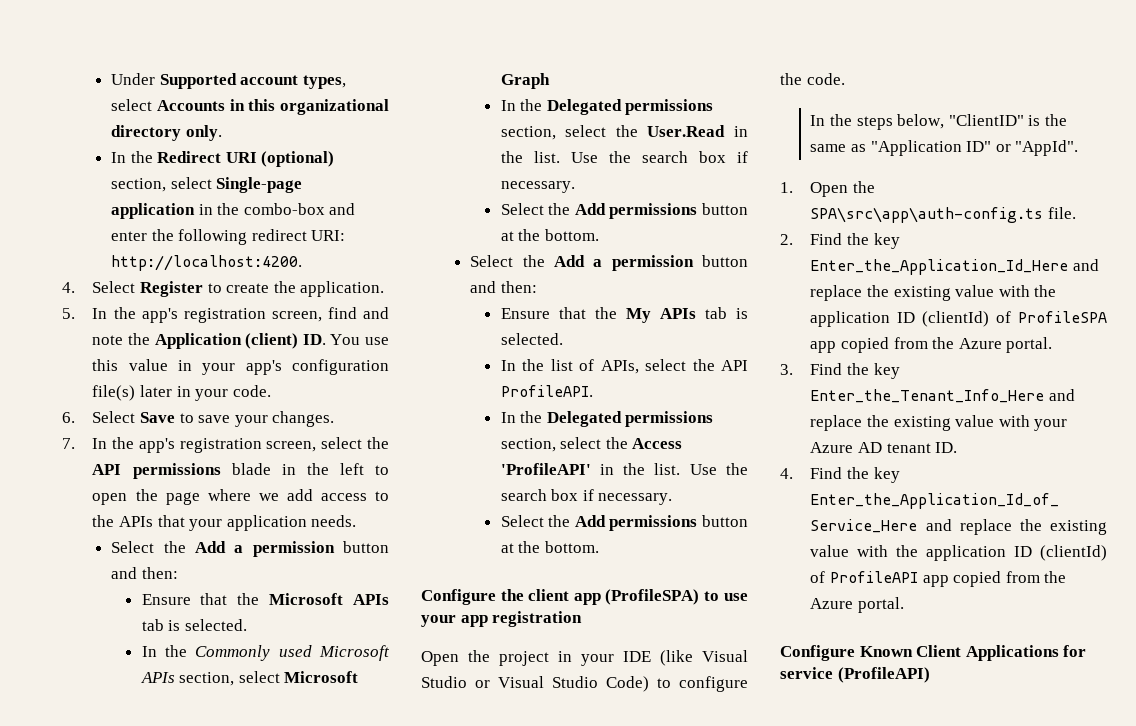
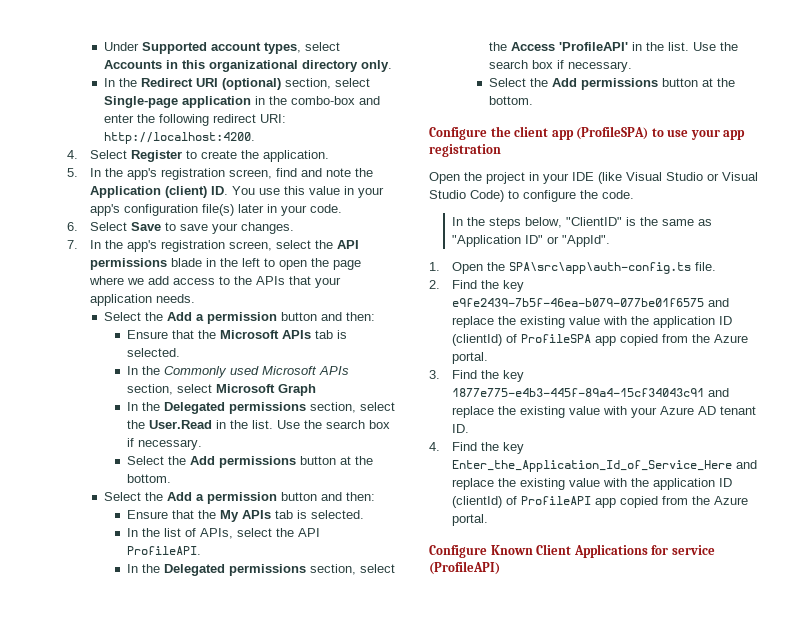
[810,259,1069,275] Enter_the_Application_Id_Here -> [451,298,704,307] e9fe2439-7b5f-46ea-b079-077be01f6575
[810,389,1045,403] Enter_the_Tenant_Info_Here -> [451,388,704,397] 1877e775-e4b3-445f-89a4-15cf34043c91

